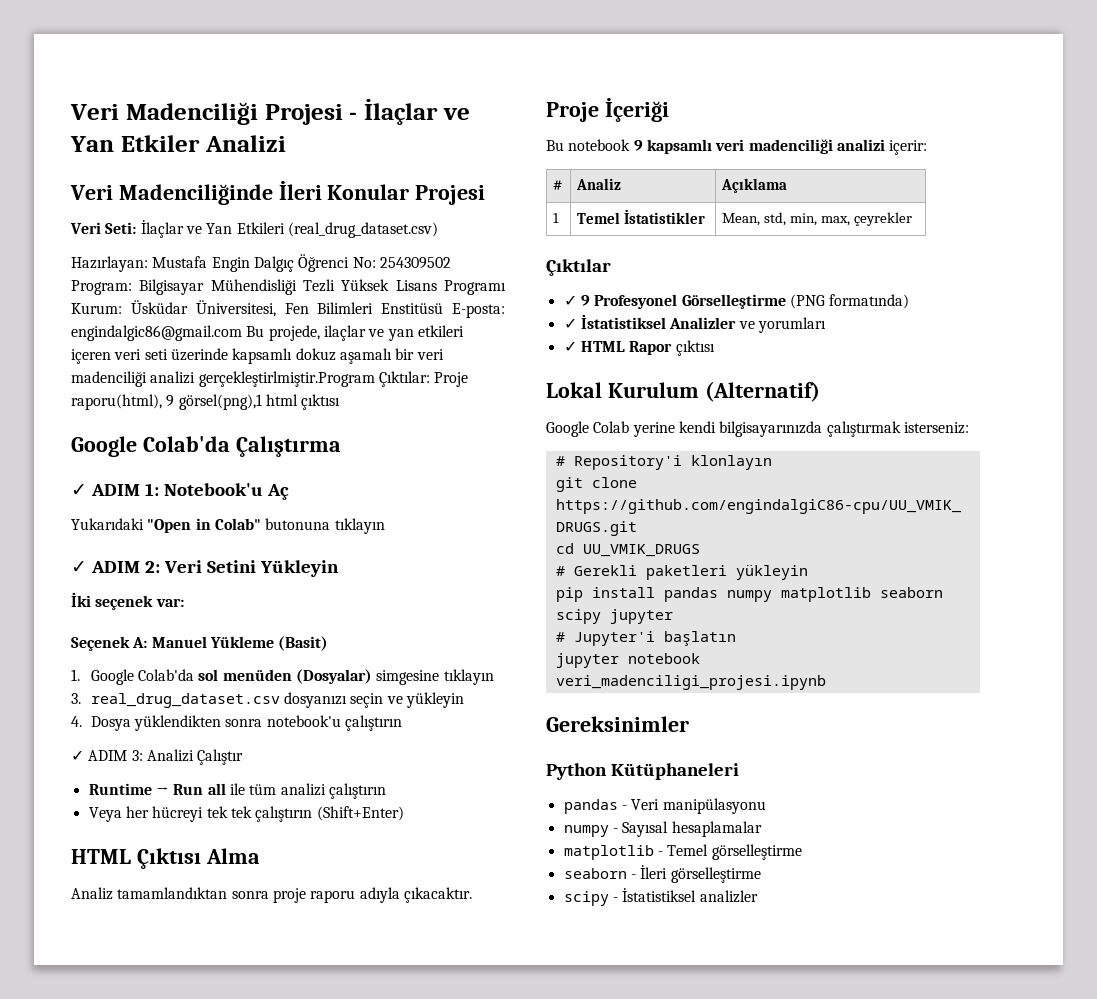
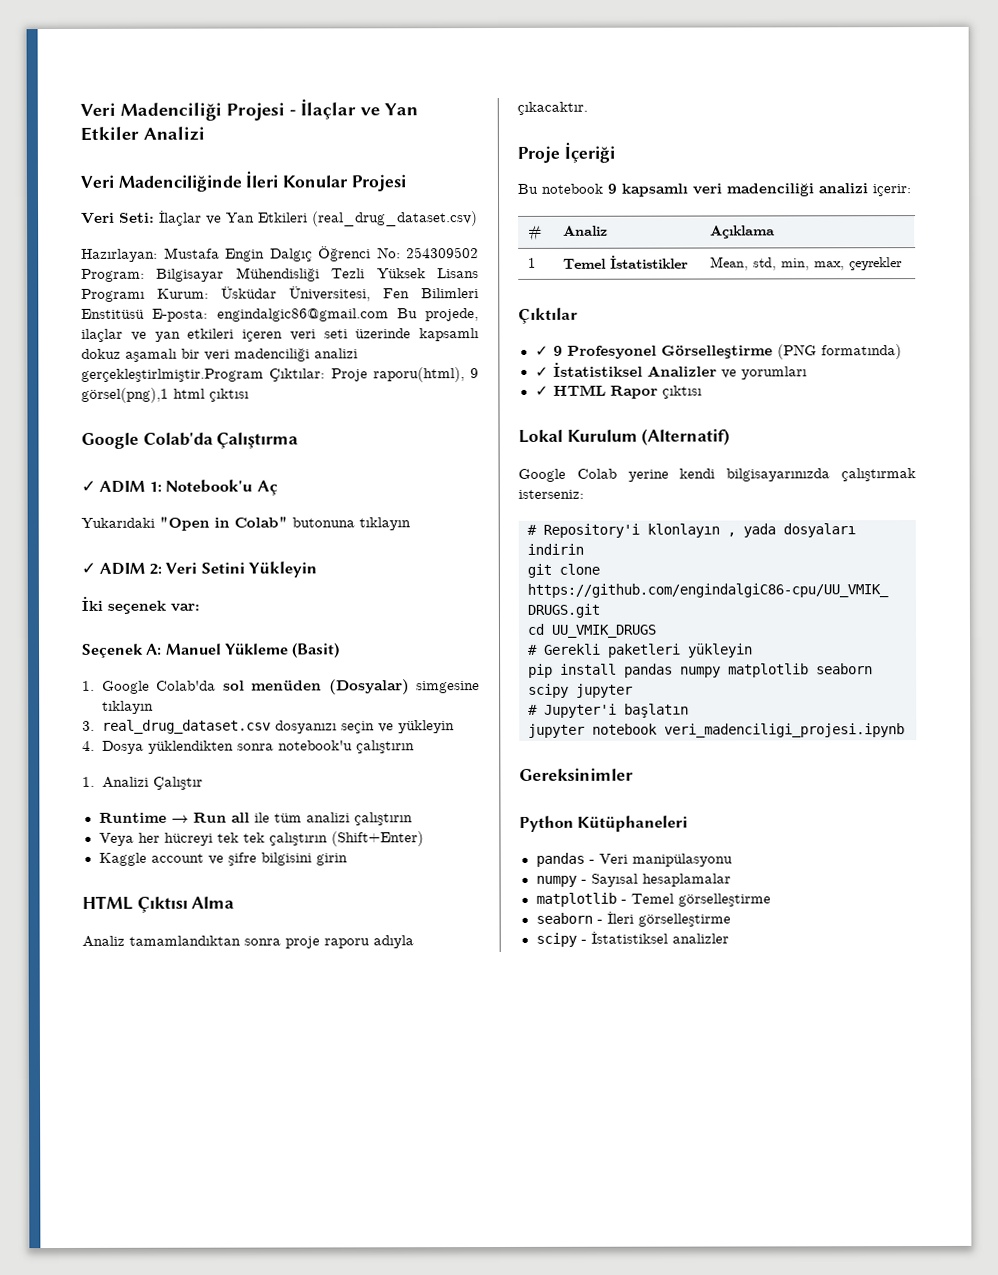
[71,750,143,761] ✓ ADIM 3: -> [82,776,95,787] 1.
(404, 813) none -> [98,852,348,866] // Kaggle account ve şifre bilgisini girin
(772, 462) none -> [727,523,856,538] [527,543,584,555] , yada dosyaları indirin

